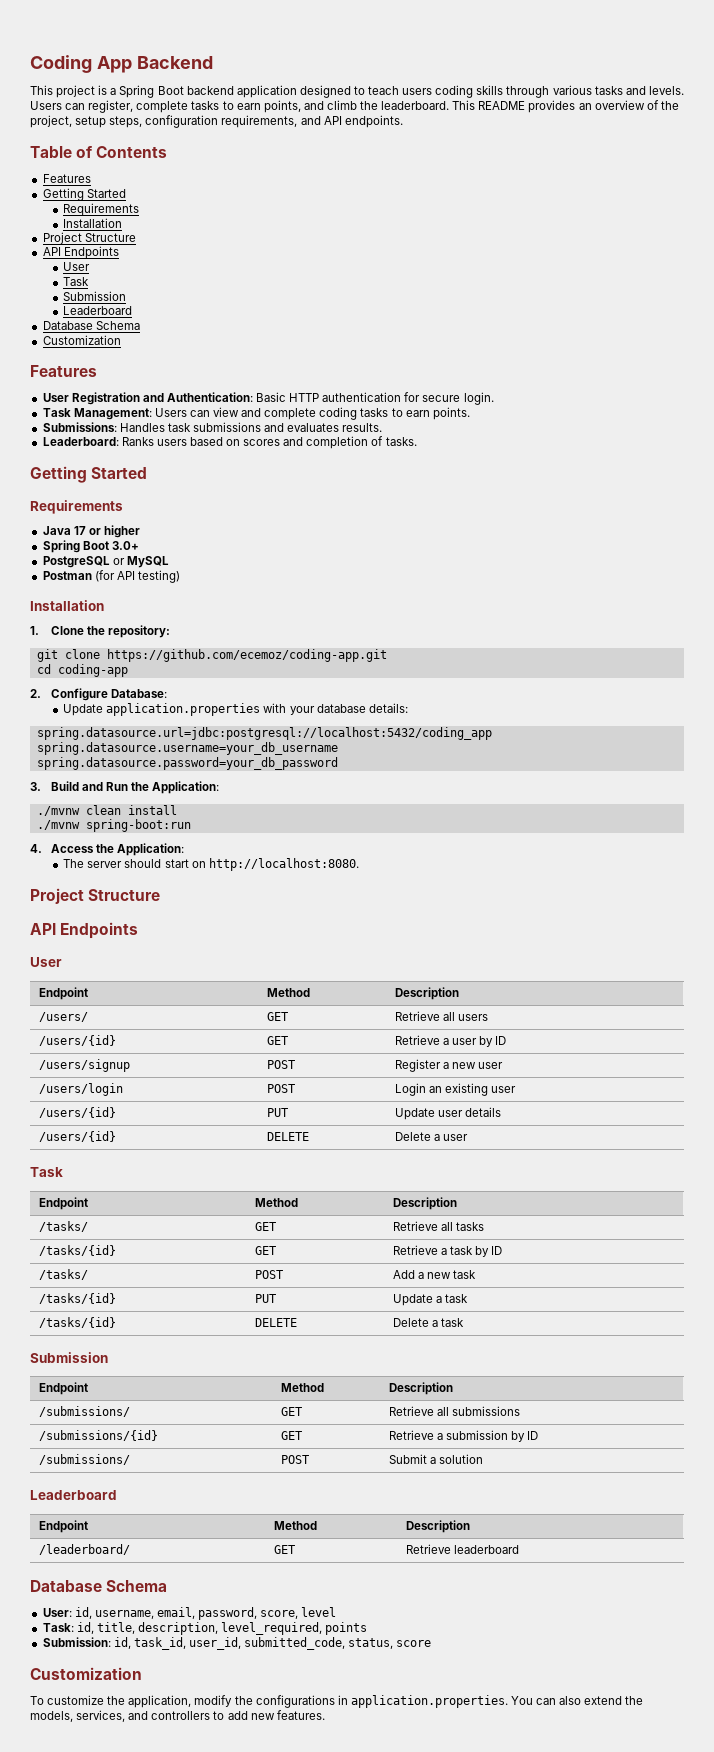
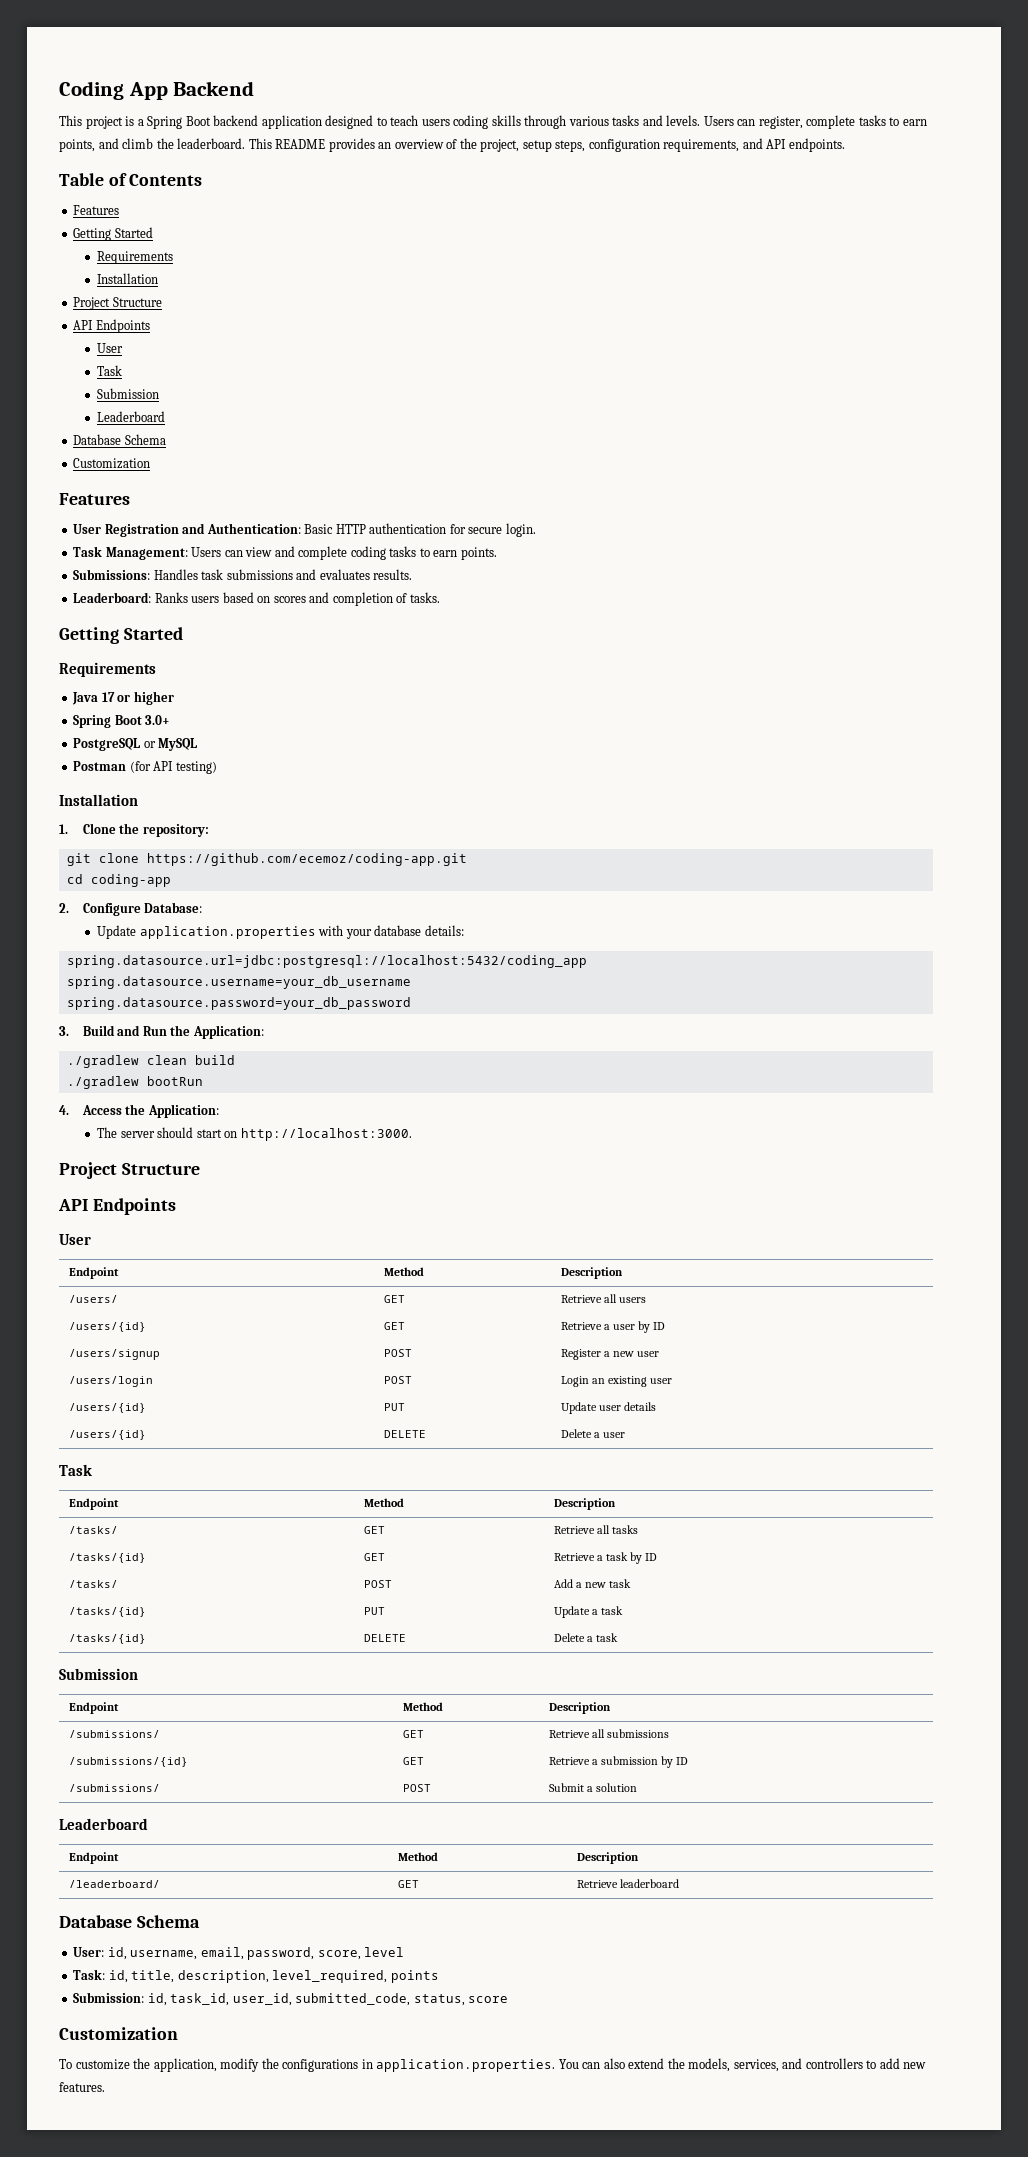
[36,805,177,816] [36,819,191,832] ./mvnw clean install // ./mvnw spring-boot:run -> [66,1055,235,1068] [66,1076,203,1089] ./gradlew clean build // ./gradlew bootRun
[208,858,359,871] http://localhost:8080. -> [240,1128,412,1141] http://localhost:3000.

